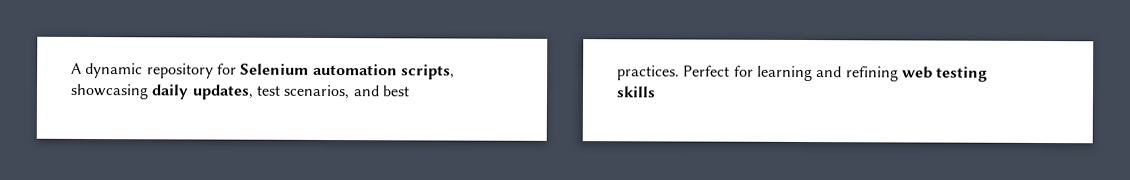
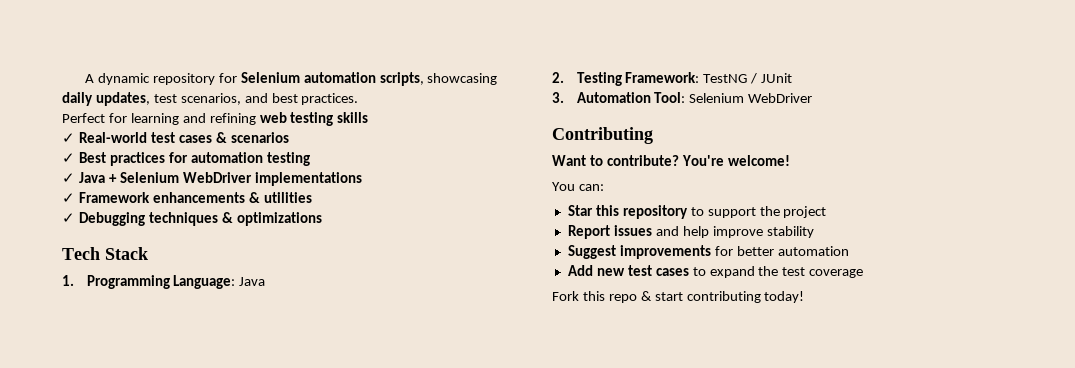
(680, 73) none -> (359, 99) //
(656, 92) none -> [62,132,289,143] [62,152,310,166] [62,172,362,186] [62,192,312,203] [62,212,322,226] [62,247,148,260] [62,275,266,289] [552,72,793,86] [552,92,813,103] [552,127,653,144] [552,155,790,166] [552,182,604,191] [567,205,827,219] [567,225,814,239] [567,245,849,259] [567,265,864,278] [552,291,805,303] // ✓ Real-world test cases & scenarios // ✓ Best practices for automation testing // ✓ Java + Selenium WebDriver implementations // ✓ Framework enhancements & utilities // ✓ Debugging techniques & optimizations // Tech Stack // 1. Programming Language: Java // 2. Testing Framework: TestNG / JUnit // 3. Automation Tool: Selenium WebDriver // Contributing // Want to contribute? You're welcome! // You can: // Star this repository to support the project // Report issues and help improve stability // Suggest improvements for better automation // Add new test cases to expand the test coverage // Fork this repo & start contributing today!

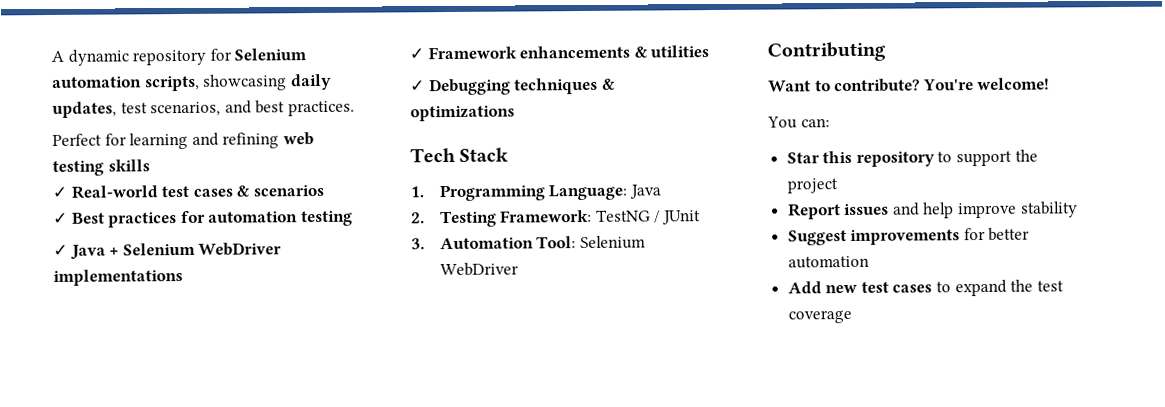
[552,291,805,303] // Fork this repo & start contributing today! -> (852, 316) none

